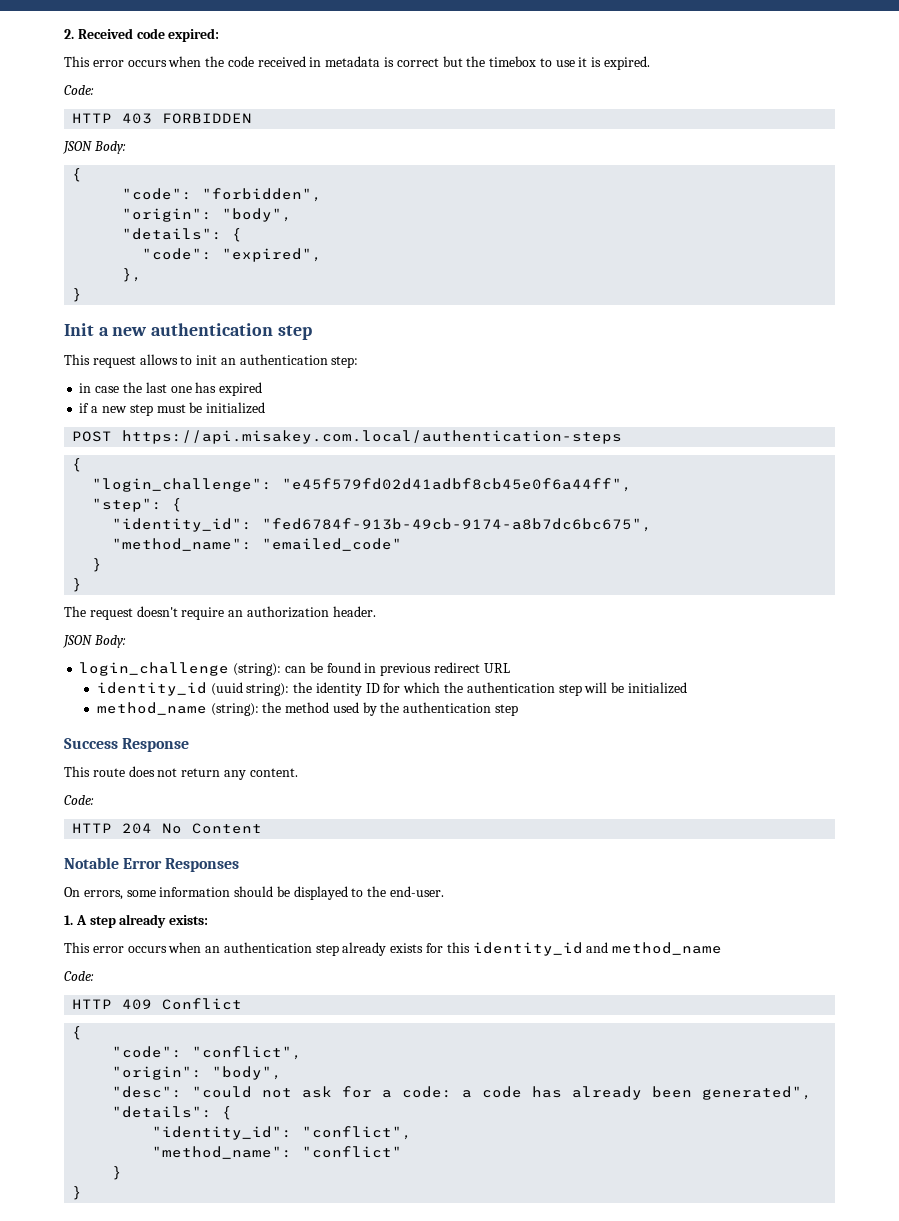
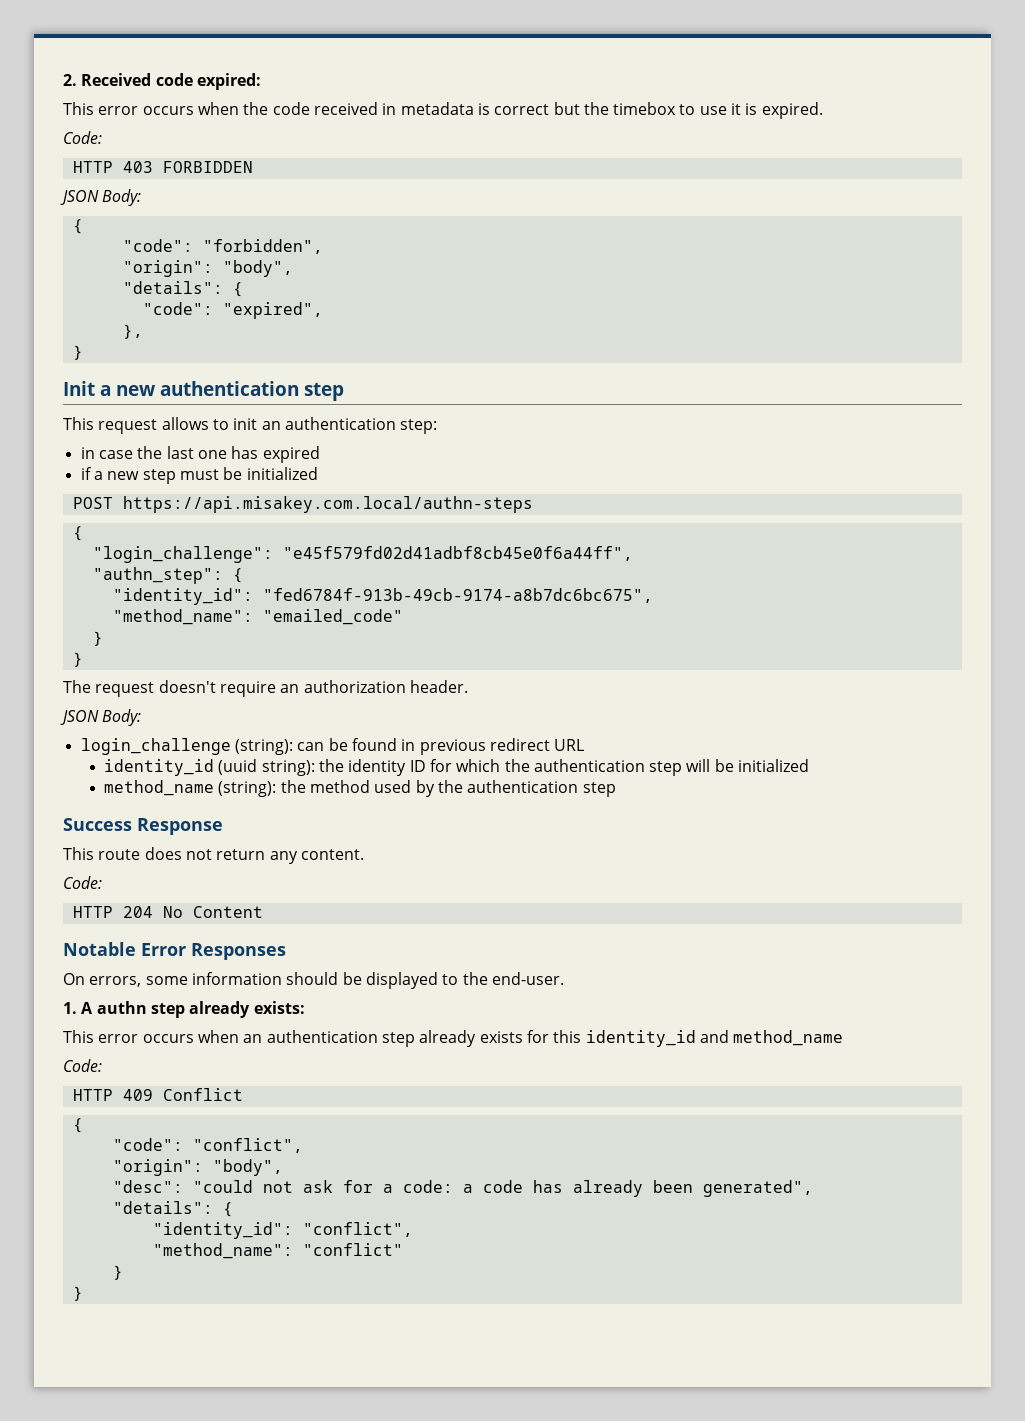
[122,430,623,444] https://api.misakey.com.local/authentication-steps -> [122,496,533,513] https://api.misakey.com.local/authn-steps
[92,498,163,512] "step": -> [92,567,223,584] "authn_step":
(87, 920) none -> [96,1001,147,1014] authn

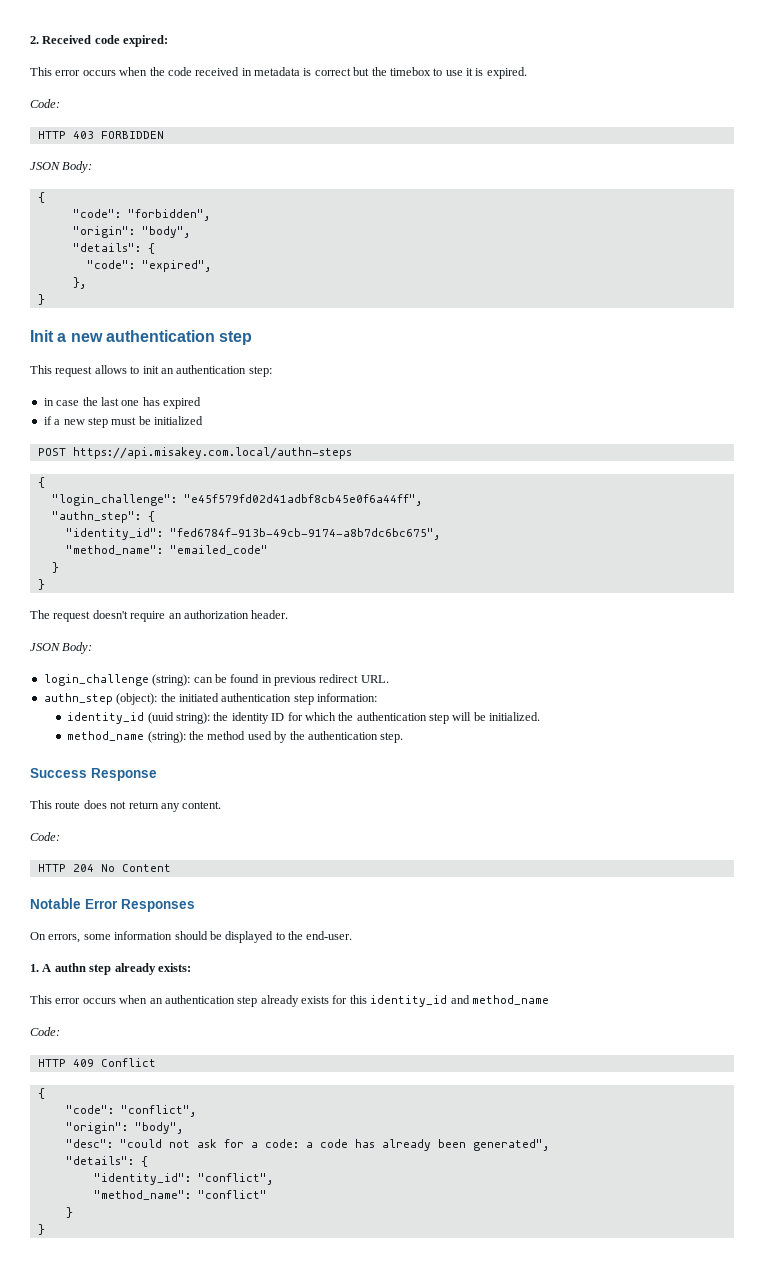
[554,739,585,751] URL -> [360,675,389,683] [43,693,377,705] URL. // authn_step (object): the initiated authentication step information:
[738,759,810,772] initialized -> [489,712,541,721] initialized.
[582,782,616,797] step -> [380,732,404,743] step.

